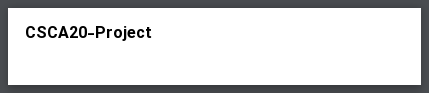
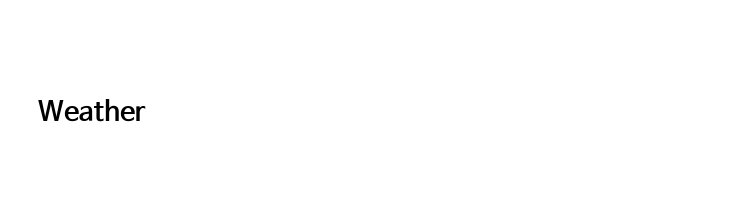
[25,26,152,41] CSCA20-Project -> [38,99,146,122] Weather

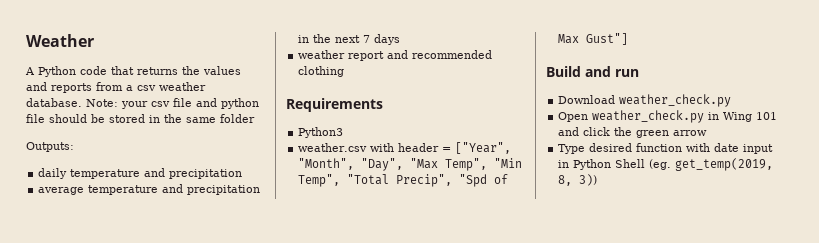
(146, 110) none -> [25,66,241,77] [26,82,206,93] [26,98,259,109] [26,114,255,123] [26,142,74,152] [38,168,243,179] [38,184,261,195] [298,34,401,45] [298,50,493,61] [298,66,345,77] [286,98,383,112] [298,127,344,138] [298,142,512,154] [298,158,523,171] [298,174,509,187] [558,33,629,45] [546,66,639,77] [558,94,732,107] [558,110,778,123] [558,127,708,138] [558,143,774,154] [558,158,774,171] [558,174,598,186] // A Python code that returns the values and reports from a csv weather database. Note: your csv file and python file should be stored in the same folder // Outputs: // daily temperature and precipitation // average temperature and precipitation in the next 7 days // weather report and recommended clothing // Requirements // Python3 // weather.csv with header = ["Year", "Month", "Day", "Max Temp", "Min Temp", "Total Precip", "Spd of Max Gust"] // Build and run // Download weather_check.py // Open weather_check.py in Wing 101 and click the green arrow // Type desired function with date input in Python Shell (eg. get_temp(2019, 8, 3))

